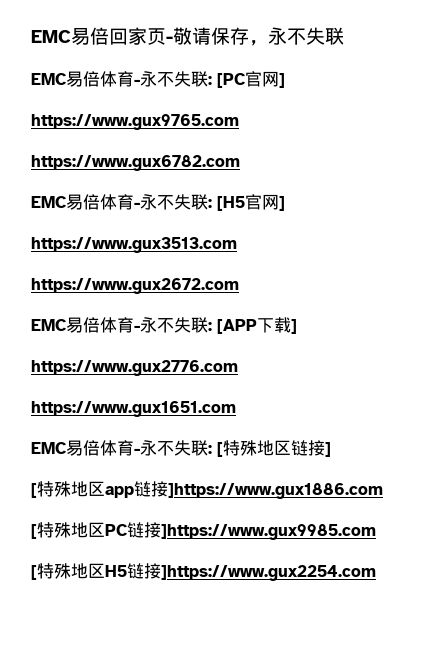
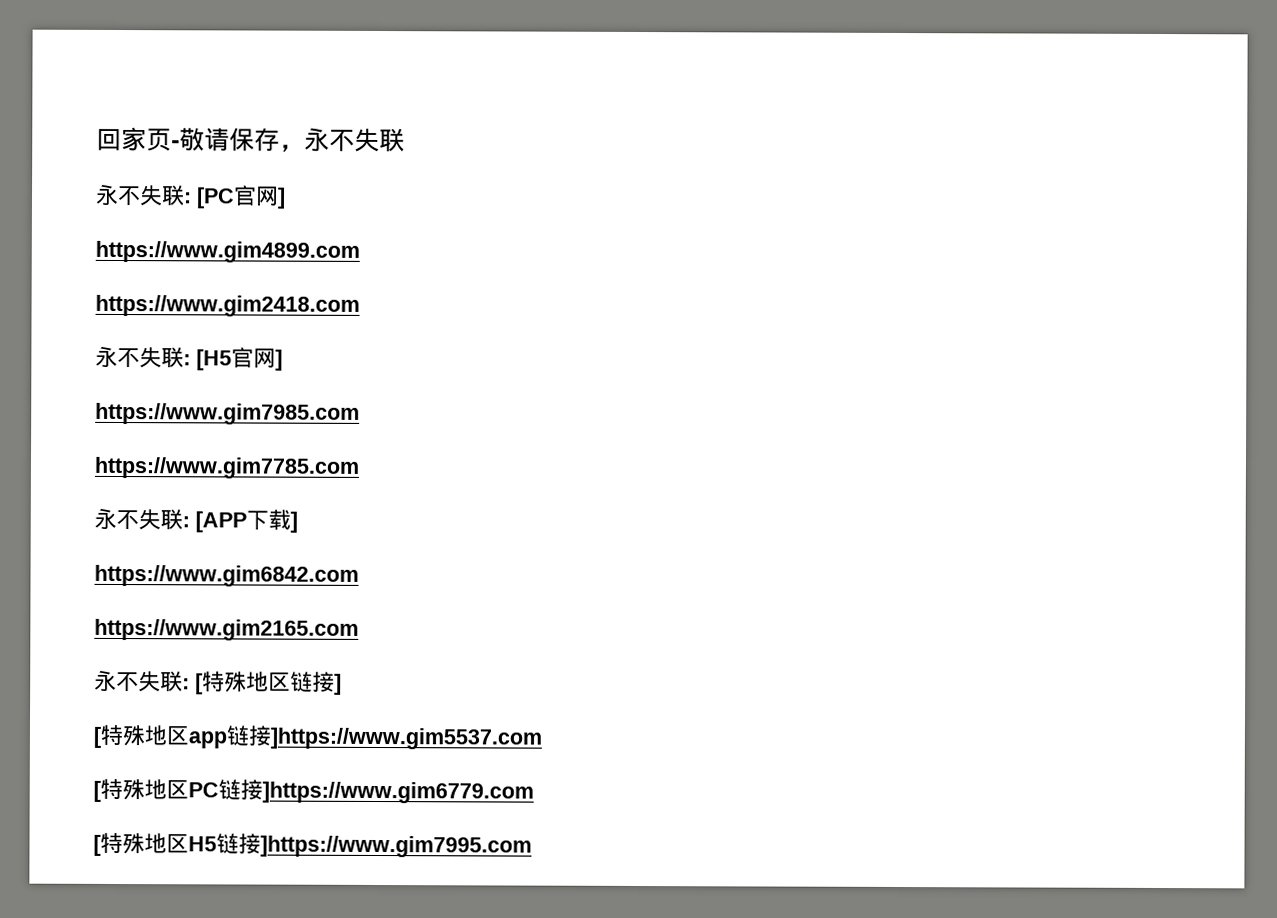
[31,27,109,45] EMC易倍 -> (96, 140) none
[31,71,140,87] EMC易倍体育- -> (405, 140) none
[31,114,239,130] [31,155,240,171] [31,194,140,210] https://www.gux9765.com // https://www.gux6782.com // EMC易倍体育- -> [95,240,360,263] [95,294,360,317] https://www.gim4899.com // https://www.gim2418.com //
[31,237,237,253] [31,278,239,294] [31,317,140,333] https://www.gux3513.com // https://www.gux2672.com // EMC易倍体育- -> [95,402,360,425] [94,456,360,479] https://www.gim7985.com // https://www.gim7785.com //
[31,360,238,376] [31,401,236,417] [31,440,140,456] https://www.gux2776.com // https://www.gux1651.com // EMC易倍体育- -> [94,564,359,587] [94,618,359,641] https://www.gim6842.com // https://www.gim2165.com //
[168,483,383,499] ]https://www.gux1886.com -> [270,727,542,750] ]https://www.gim5537.com
[161,524,376,540] ]https://www.gux9985.com -> [262,781,534,804] ]https://www.gim6779.com
[161,565,376,581] ]https://www.gux2254.com -> [260,835,532,858] ]https://www.gim7995.com

